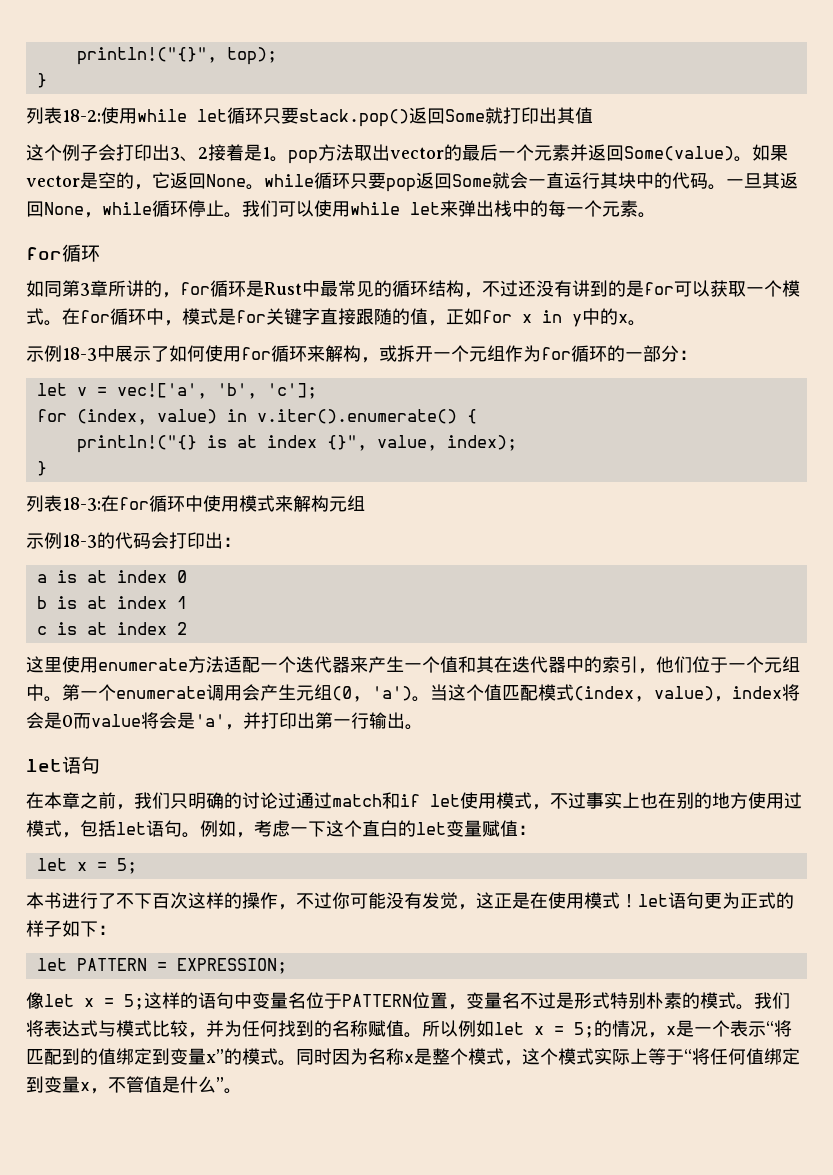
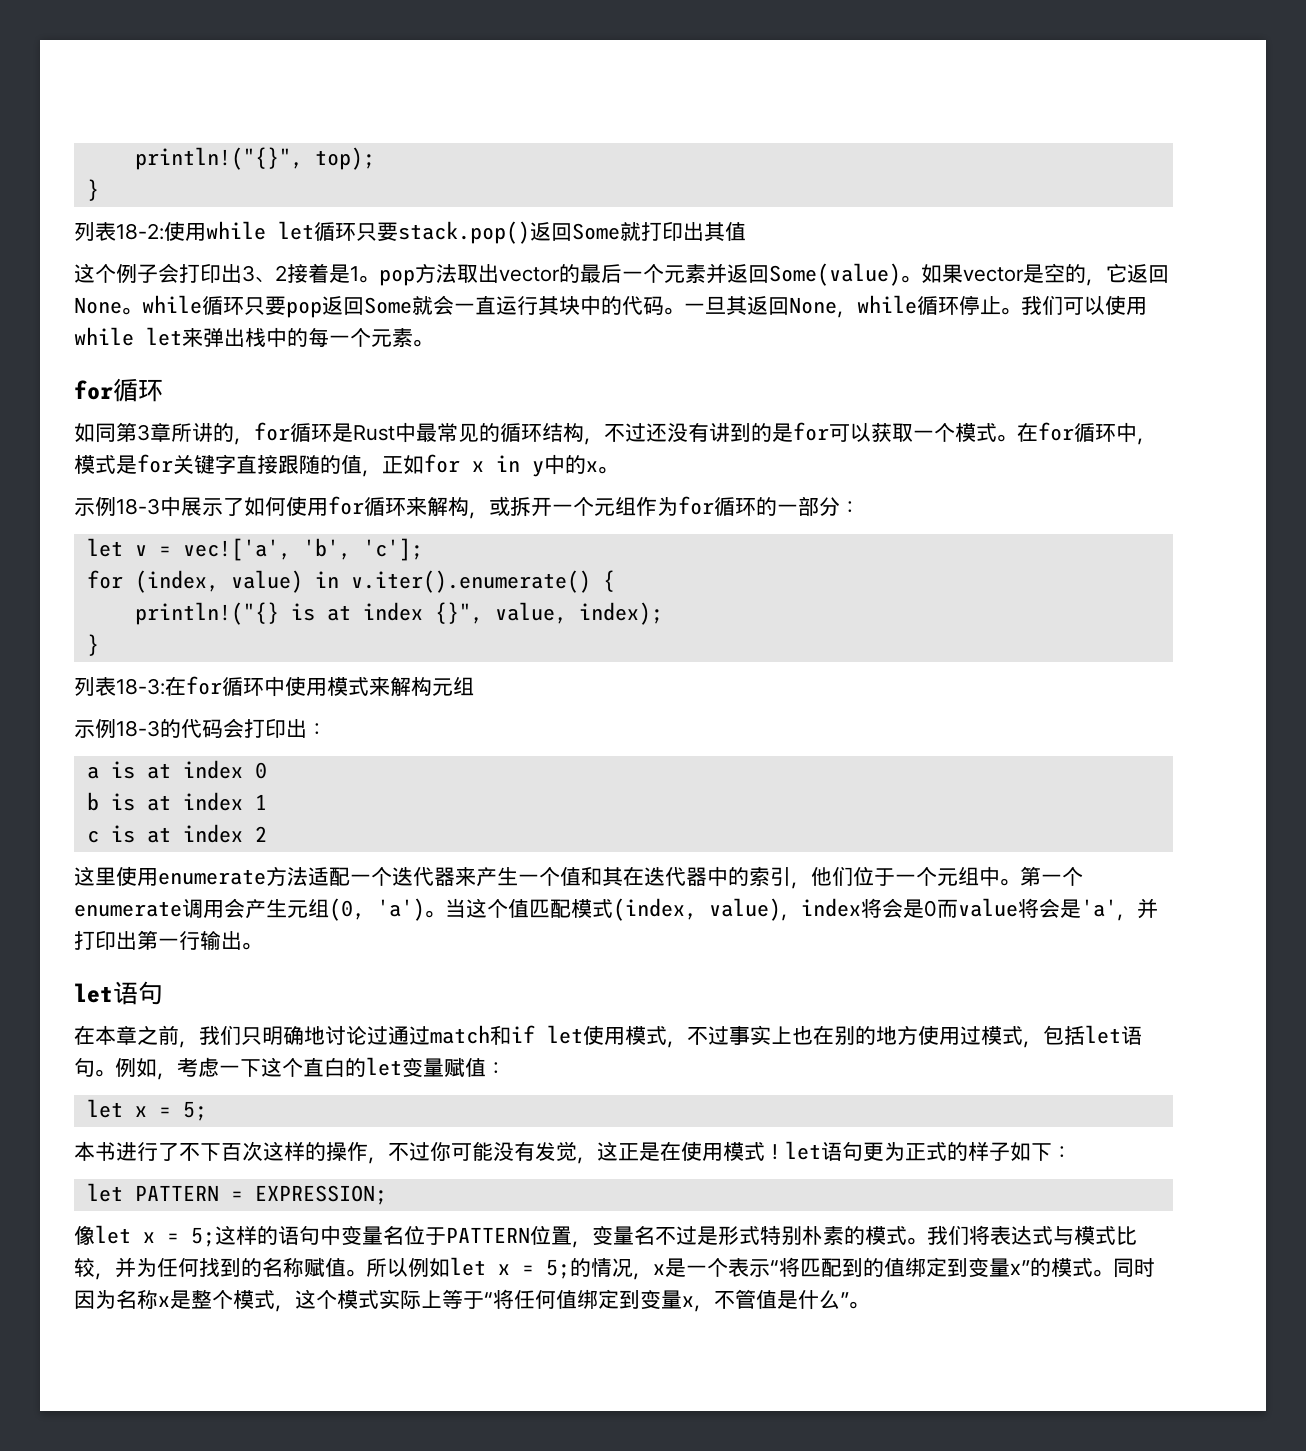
[224,792,242,809] 的 -> [304,1026,325,1045] 地

